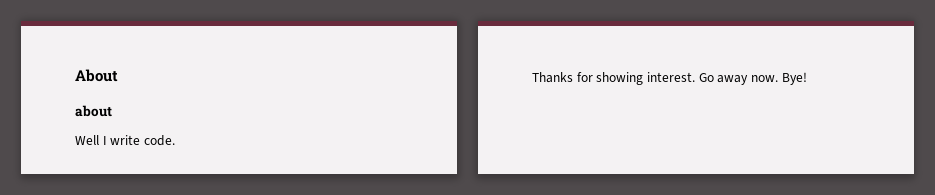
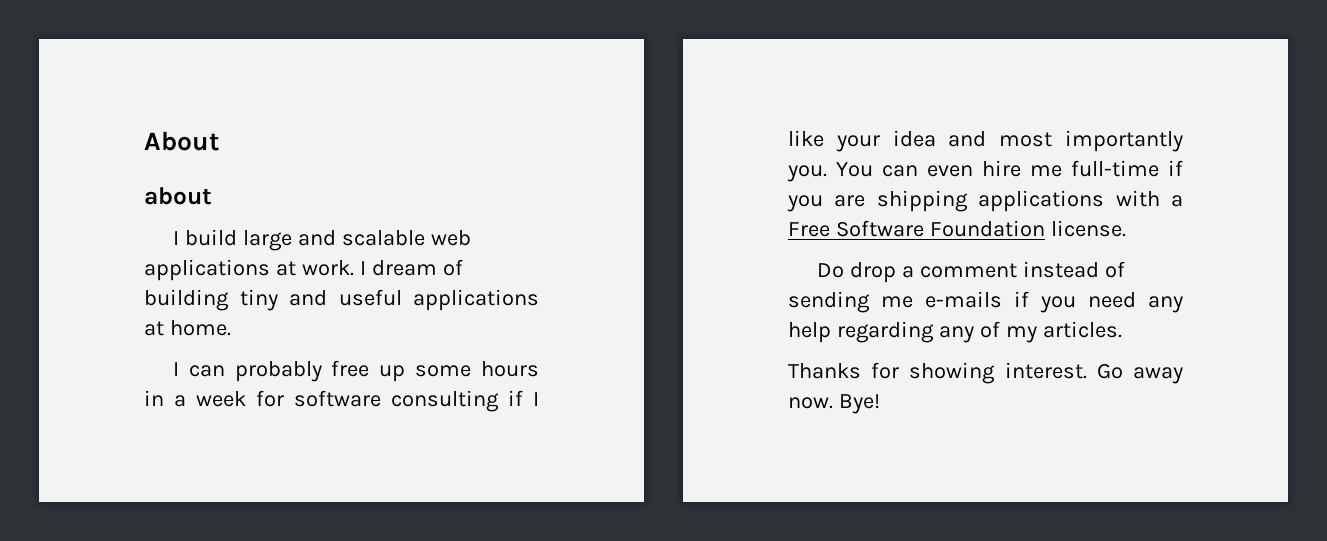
[75,135,175,146] Well I write code. -> [172,229,471,251] [144,259,463,281] [144,289,539,311] [144,320,231,336] [172,360,539,382] [144,390,539,412] [788,130,1183,152] [787,160,1183,182] [787,190,1183,212] [788,220,1126,237] [816,261,1125,283] [788,291,1183,313] [788,321,1122,343] I build large and scalable web applications at work. I dream of building tiny and useful applications at home. // I can probably free up some hours in a week for software consulting if I like your idea and most importantly you. You can even hire me full-time if you are shipping applications with a Free Software Foundation license. // Do drop a comment instead of sending me e-mails if you need any help regarding any of my articles.

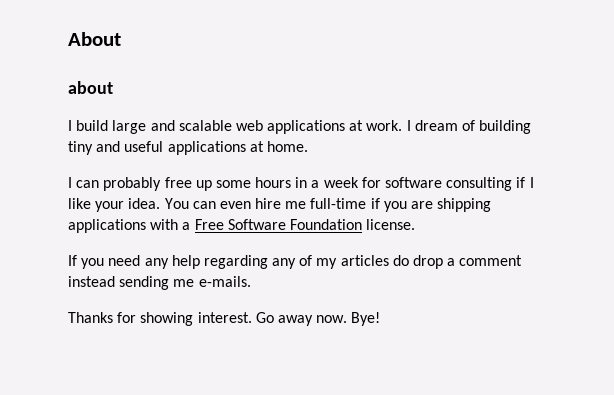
[892,130,1183,152] [787,165,827,182] idea and most importantly you. -> [128,198,161,209] idea.
[816,261,1125,283] [788,291,1029,313] Do drop a comment instead of sending me e-mails if -> [68,255,77,266] If
[1042,321,1122,338] articles. -> [340,255,523,269] [68,276,251,290] articles do drop a comment instead sending me e-mails.

